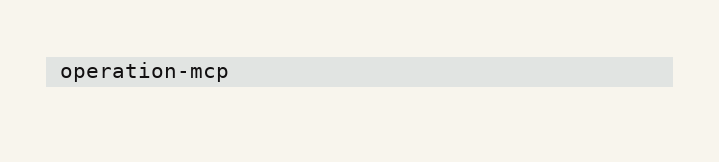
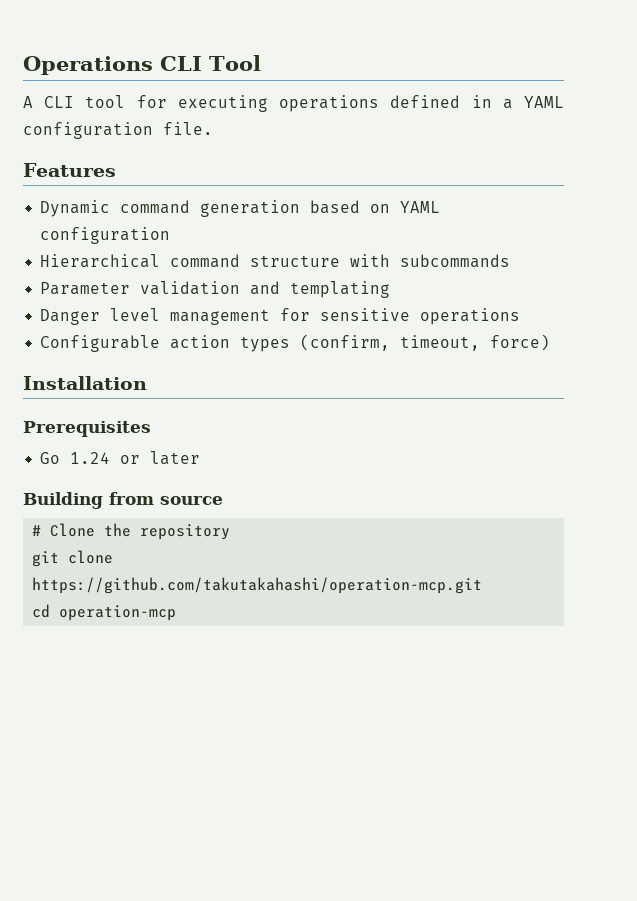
(59, 72) none -> [23,55,261,75] [23,95,564,112] [23,122,213,139] [23,163,116,177] [40,200,441,217] [40,227,171,244] [40,254,511,268] [40,281,391,298] [40,308,521,325] [40,334,551,352] [23,376,147,390] [23,421,151,437] [40,451,201,465] [23,492,223,509] [32,523,231,540] [32,550,114,567] [32,577,483,594] [32,604,51,618] Operations CLI Tool // A CLI tool for executing operations defined in a YAML configuration file. // Features // Dynamic command generation based on YAML configuration // Hierarchical command structure with subcommands // Parameter validation and templating // Danger level management for sensitive operations // Configurable action types (confirm, timeout, force) // Installation // Prerequisites // Go 1.24 or later // Building from source // # Clone the repository // git clone https://github.com/takutakahashi/operation-mcp.git // cd

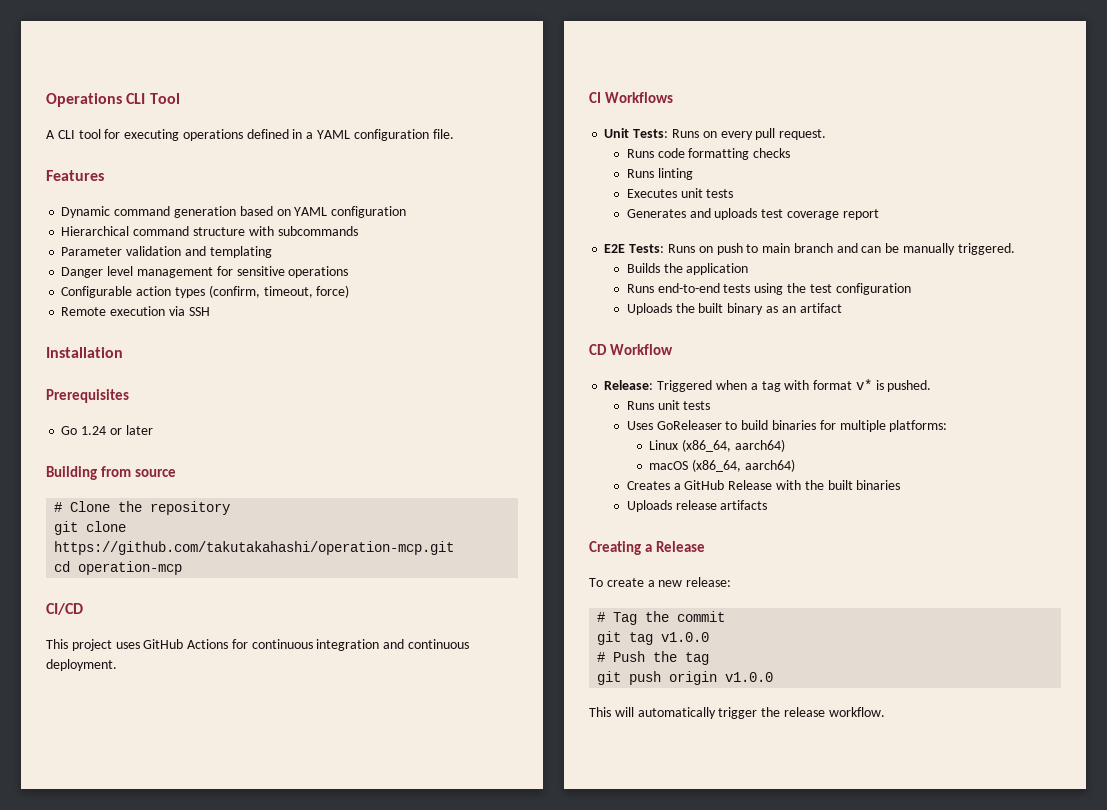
(551, 342) none -> [61,306,210,316] // Remote execution via SSH
(177, 613) none -> [46,603,83,615] [46,639,470,651] [46,659,117,671] [589,92,673,103] [604,128,827,140] [626,148,791,160] [626,168,693,180] [626,188,734,198] [626,208,879,220] [604,243,1015,255] [626,263,749,275] [626,283,911,295] [626,303,842,315] [589,344,673,355] [604,379,932,392] [626,400,711,410] [626,420,948,432] [649,439,785,452] [649,459,795,472] [626,480,901,490] [626,500,768,512] [589,541,705,555] [589,577,732,587] [597,611,726,625] [597,631,710,645] [597,651,710,665] [597,671,774,685] [589,707,885,719] // CI/CD // This project uses GitHub Actions for continuous integration and continuous deployment. // CI Workflows // Unit Tests: Runs on every pull request. // Runs code formatting checks // Runs linting // Executes unit tests // Generates and uploads test coverage report // E2E Tests: Runs on push to main branch and can be manually triggered. // Builds the application // Runs end-to-end tests using the test configuration // Uploads the built binary as an artifact // CD Workflow // Release: Triggered when a tag with format v* is pushed. // Runs unit tests // Uses GoReleaser to build binaries for multiple platforms: // Linux (x86_64, aarch64) // macOS (x86_64, aarch64) // Creates a GitHub Release with the built binaries // Uploads release artifacts // Creating a Release // To create a new release: // # Tag the commit // git tag v1.0.0 // # Push the tag // git push origin v1.0.0 // This will automatically trigger the release workflow.

